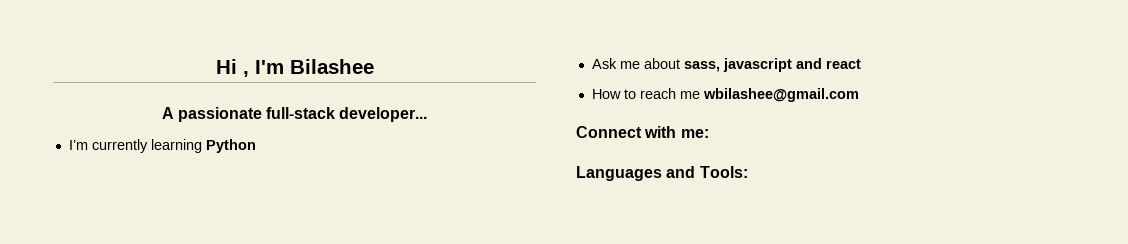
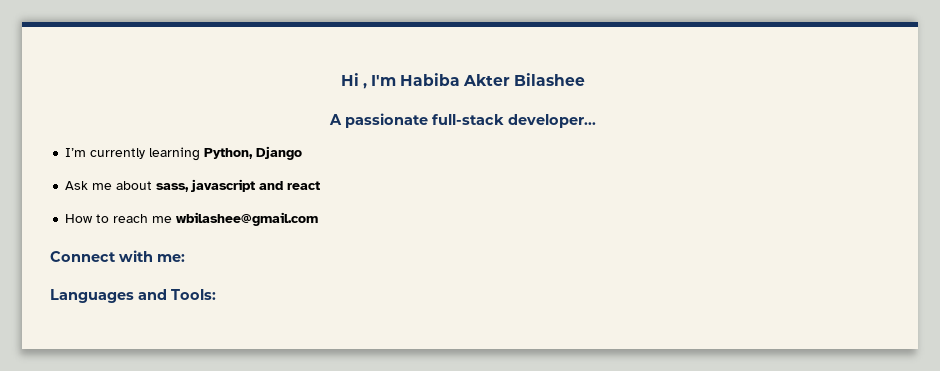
(284, 67) none -> [400,73,511,86] Habiba Akter
[205,139,256,153] Python -> [204,146,303,160] Python, Django

